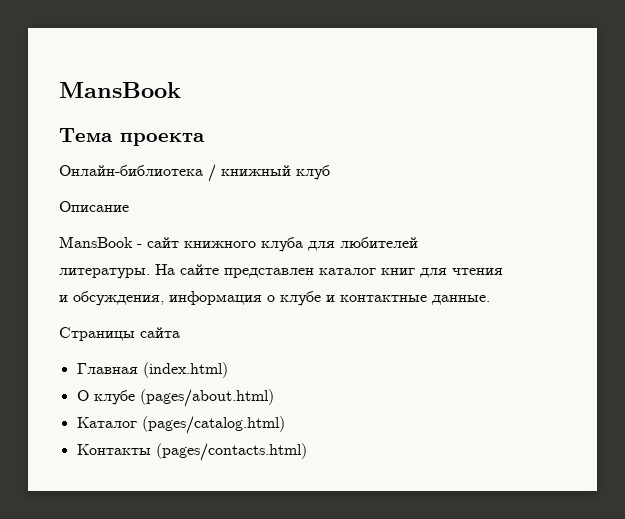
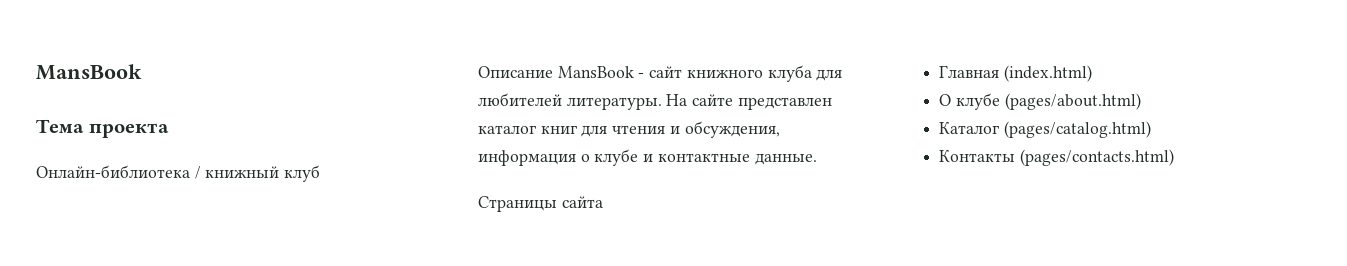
(129, 206) // -> (553, 72) none

